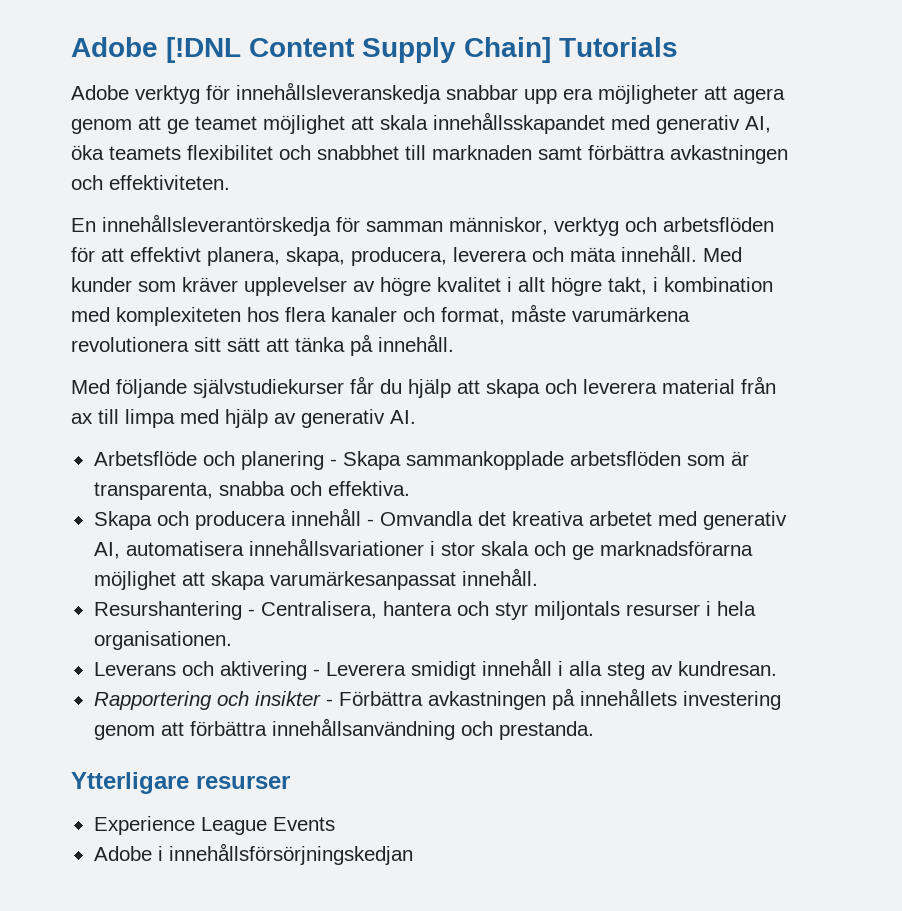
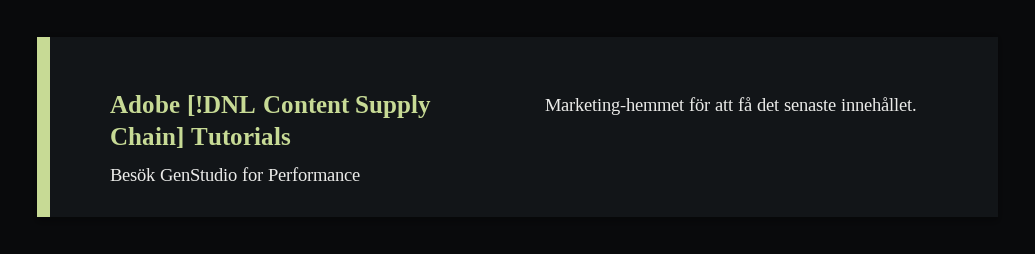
[71,82,785,104] [71,112,771,134] [71,145,788,164] [71,175,230,190] [71,214,774,236] [71,244,742,266] [71,277,773,296] [71,304,690,326] [71,334,454,356] [71,376,776,398] [71,409,416,428] [93,451,749,470] [93,481,410,500] [93,508,787,530] [93,538,753,560] [93,568,538,590] [93,601,756,620] [93,631,232,650] [93,658,777,680] [93,688,781,710] [93,718,594,740] [71,772,290,794] [93,816,335,835] [93,843,413,865] Adobe verktyg för innehållsleveranskedja snabbar upp era möjligheter att agera genom att ge teamet möjlighet att skala innehållsskapandet med generativ AI, öka teamets flexibilitet och snabbhet till marknaden samt förbättra avkastningen och effektiviteten. // En innehållsleverantörskedja för samman människor, verktyg och arbetsflöden för att effektivt planera, skapa, producera, leverera och mäta innehåll. Med kunder som kräver upplevelser av högre kvalitet i allt högre takt, i kombination med komplexiteten hos flera kanaler och format, måste varumärkena revolutionera sitt sätt att tänka på innehåll. // Med följande självstudiekurser får du hjälp att skapa och leverera material från ax till limpa med hjälp av generativ AI. // Arbetsflöde och planering - Skapa sammankopplade arbetsflöden som är transparenta, snabba och effektiva. // Skapa och producera innehåll - Omvandla det kreativa arbetet med generativ AI, automatisera innehållsvariationer i stor skala och ge marknadsförarna möjlighet att skapa varumärkesanpassat innehåll. // Resurshantering - Centralisera, hantera och styr miljontals resurser i hela organisationen. // Leverans och aktivering - Leverera smidigt innehåll i alla steg av kundresan. // Rapportering och insikter - Förbättra avkastningen på innehållets investering genom att förbättra innehållsanvändning och prestanda. // Ytterligare resurser // Experience League Events // Adobe i innehållsförsörjningskedjan -> [110,167,360,181] [545,97,917,115] Besök GenStudio for Performance Marketing-hemmet för att få det senaste innehållet.

